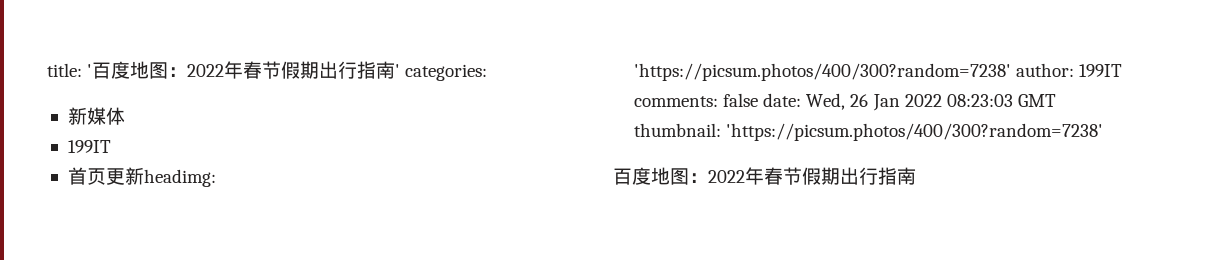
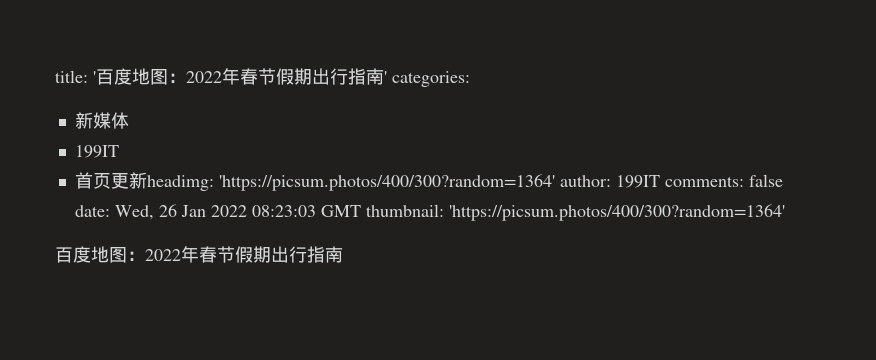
[633,63,1011,81] 'https://picsum.photos/400/300?random=7238' -> [218,174,555,191] 'https://picsum.photos/400/300?random=1364'
[726,123,1104,141] 'https://picsum.photos/400/300?random=7238' -> [448,204,785,221] 'https://picsum.photos/400/300?random=1364'

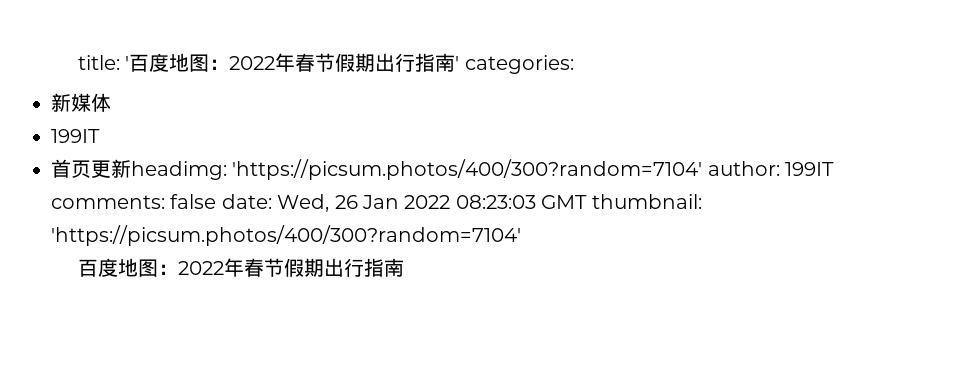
[218,174,555,191] 'https://picsum.photos/400/300?random=1364' -> [232,159,703,180] 'https://picsum.photos/400/300?random=7104'
[448,204,785,221] 'https://picsum.photos/400/300?random=1364' -> [51,225,521,246] 'https://picsum.photos/400/300?random=7104'

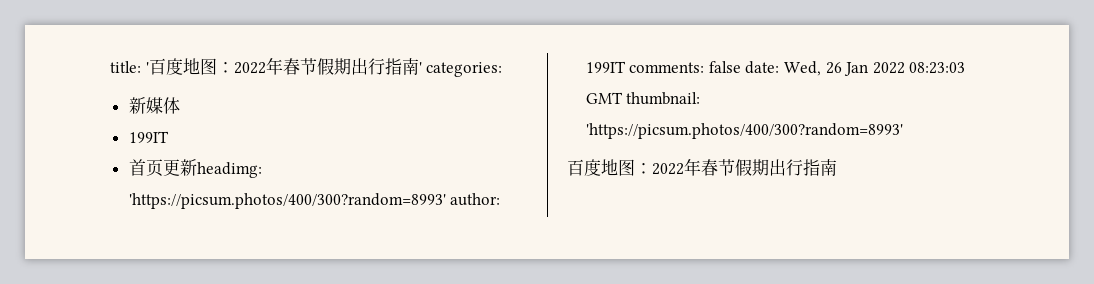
[232,159,703,180] 'https://picsum.photos/400/300?random=7104' -> [128,193,446,209] 'https://picsum.photos/400/300?random=8993'
[51,225,521,246] 'https://picsum.photos/400/300?random=7104' -> [585,123,903,139] 'https://picsum.photos/400/300?random=8993'

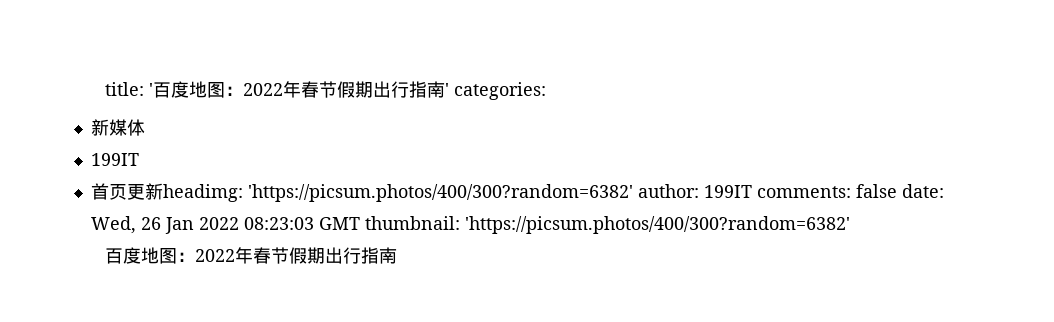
[128,193,446,209] 'https://picsum.photos/400/300?random=8993' -> [247,184,633,202] 'https://picsum.photos/400/300?random=6382'
[585,123,903,139] 'https://picsum.photos/400/300?random=8993' -> [464,216,850,234] 'https://picsum.photos/400/300?random=6382'

